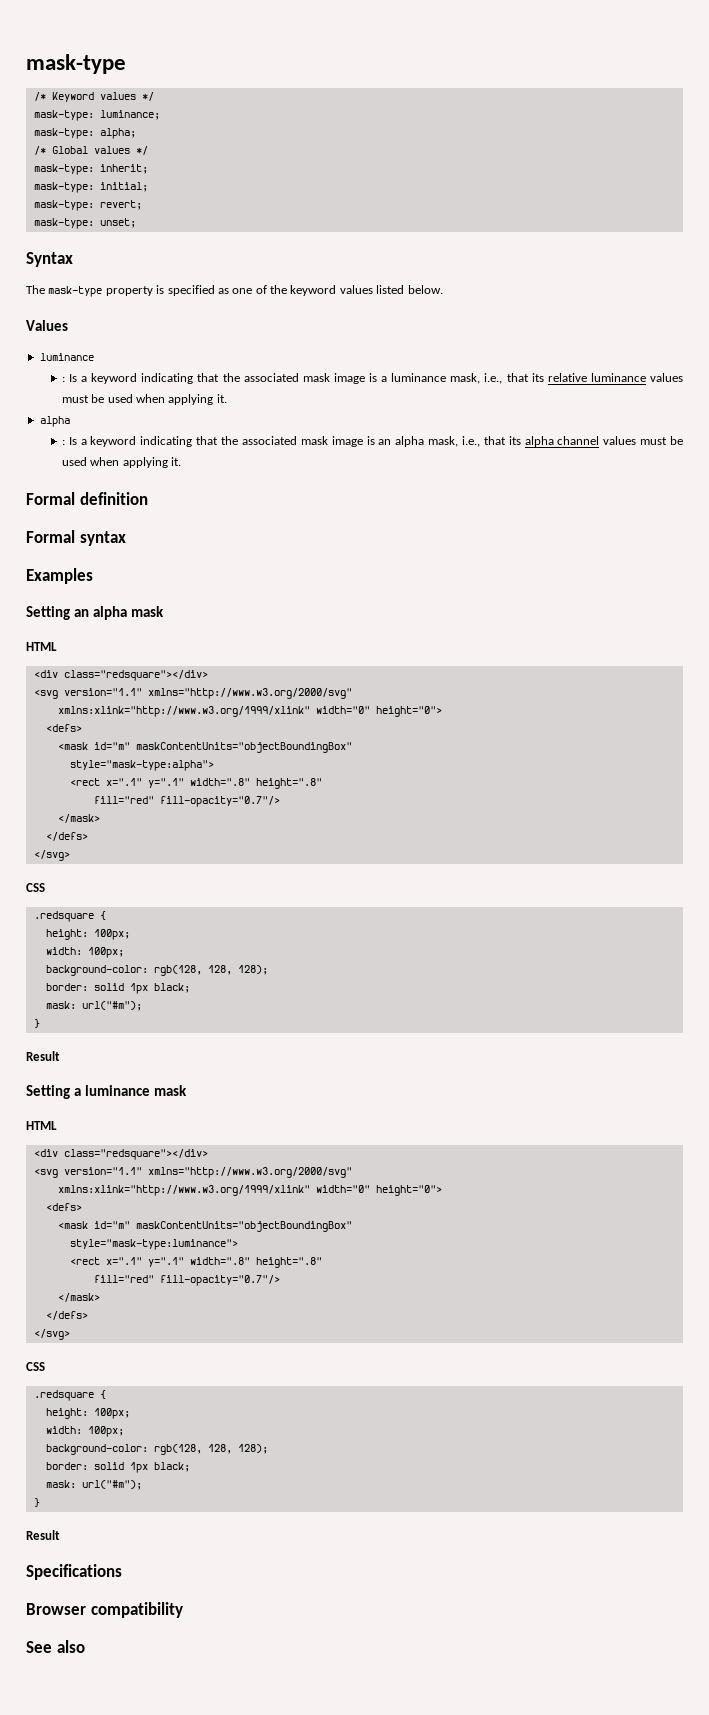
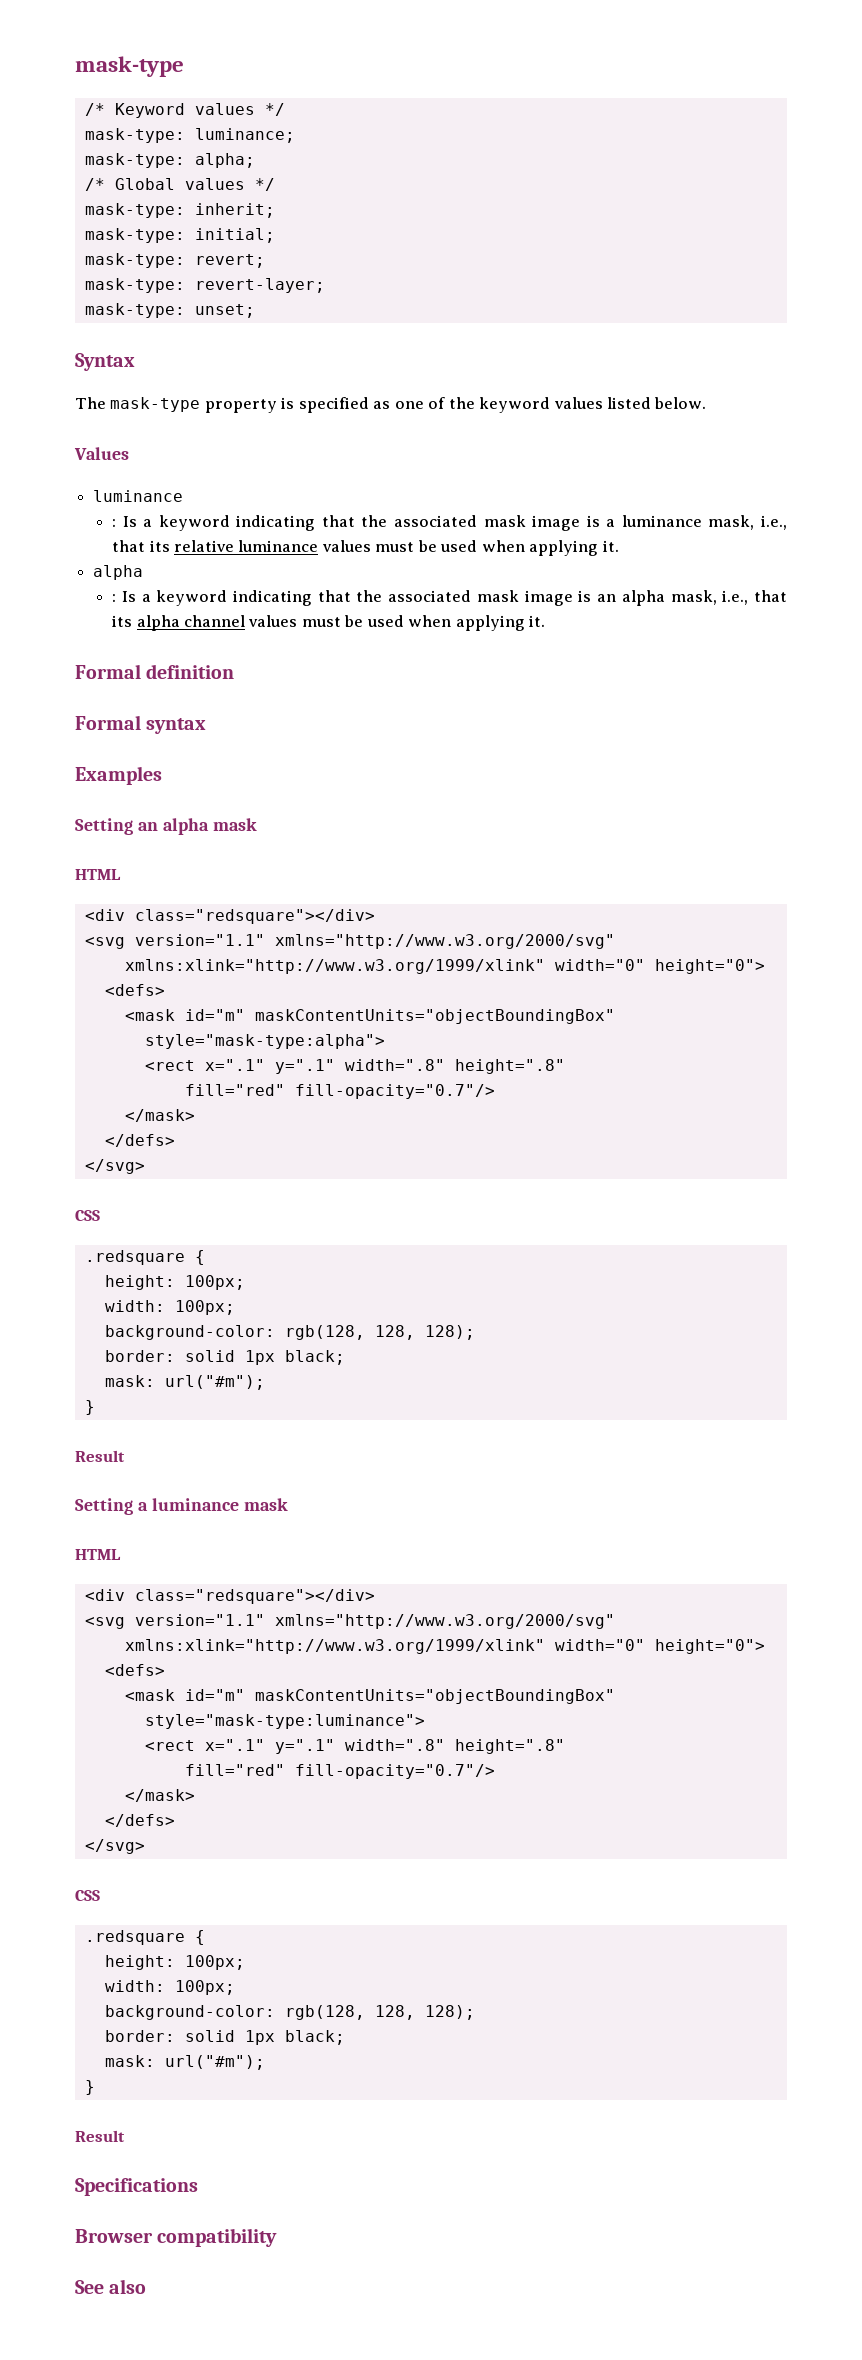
(142, 205) none -> [84,278,325,293] // mask-type: revert-layer;

